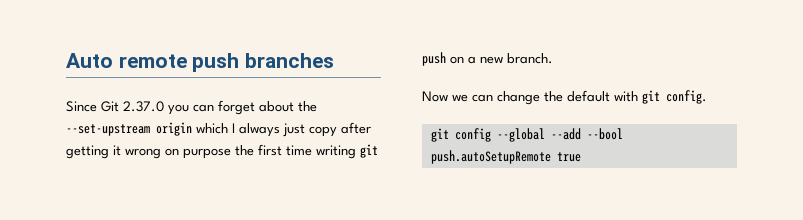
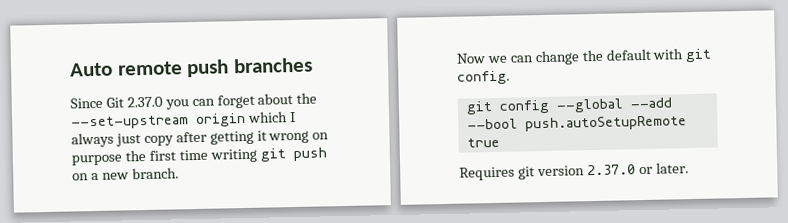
(581, 157) none -> [459,162,689,181] // Requires git version 2.37.0 or later.

